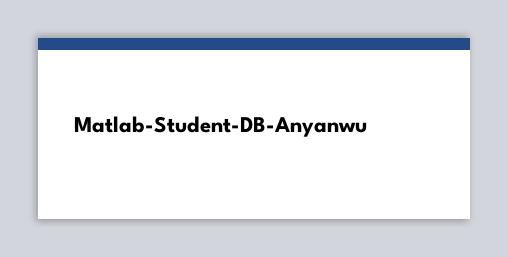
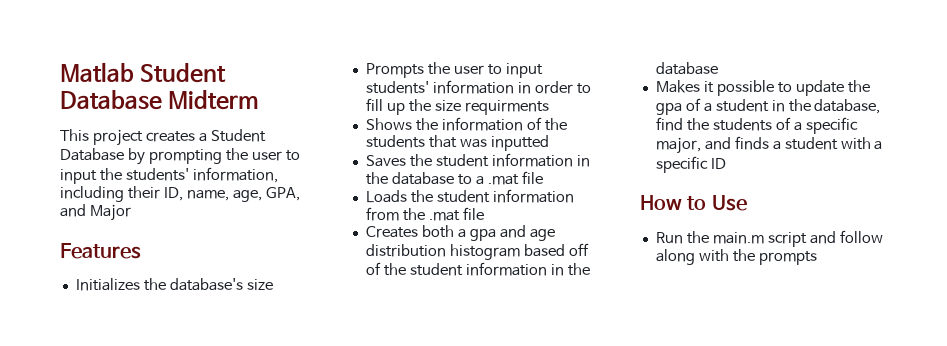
[74,116,367,137] Matlab-Student-DB-Anyanwu -> [60,62,227,83] [60,90,260,110] [60,129,266,146] [60,148,300,165] [60,167,278,184] [60,186,300,202] [60,204,131,221] [60,243,141,259] [75,278,273,291] [365,62,543,78] [365,80,591,94] [365,98,549,115] [365,117,567,131] [365,135,549,151] [365,153,590,167] [365,171,543,185] [365,189,574,203] [365,207,484,221] [365,225,555,241] [365,243,589,260] [365,262,590,276] [655,62,718,75] [655,80,870,96] [655,98,881,115] [655,117,858,134] [655,136,883,154] [655,156,726,173] [640,195,747,211] [655,230,883,247] [655,249,817,265] Matlab Student Database Midterm // This project creates a Student Database by prompting the user to input the students' information, including their ID, name, age, GPA, and Major // Features // Initializes the database's size // Prompts the user to input students' information in order to fill up the size requirments // Shows the information of the students that was inputted // Saves the student information in the database to a .mat file // Loads the student information from the .mat file // Creates both a gpa and age distribution histogram based off of the student information in the database // Makes it possible to update the gpa of a student in the database, find the students of a specific major, and finds a student with a specific ID // How to Use // Run the main.m script and follow along with the prompts

